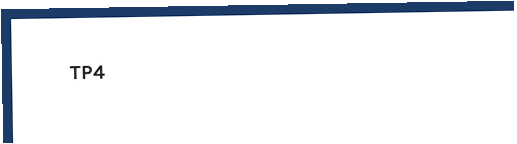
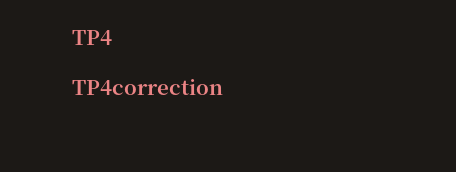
(106, 72) none -> [72,79,223,95] // TP4correction

